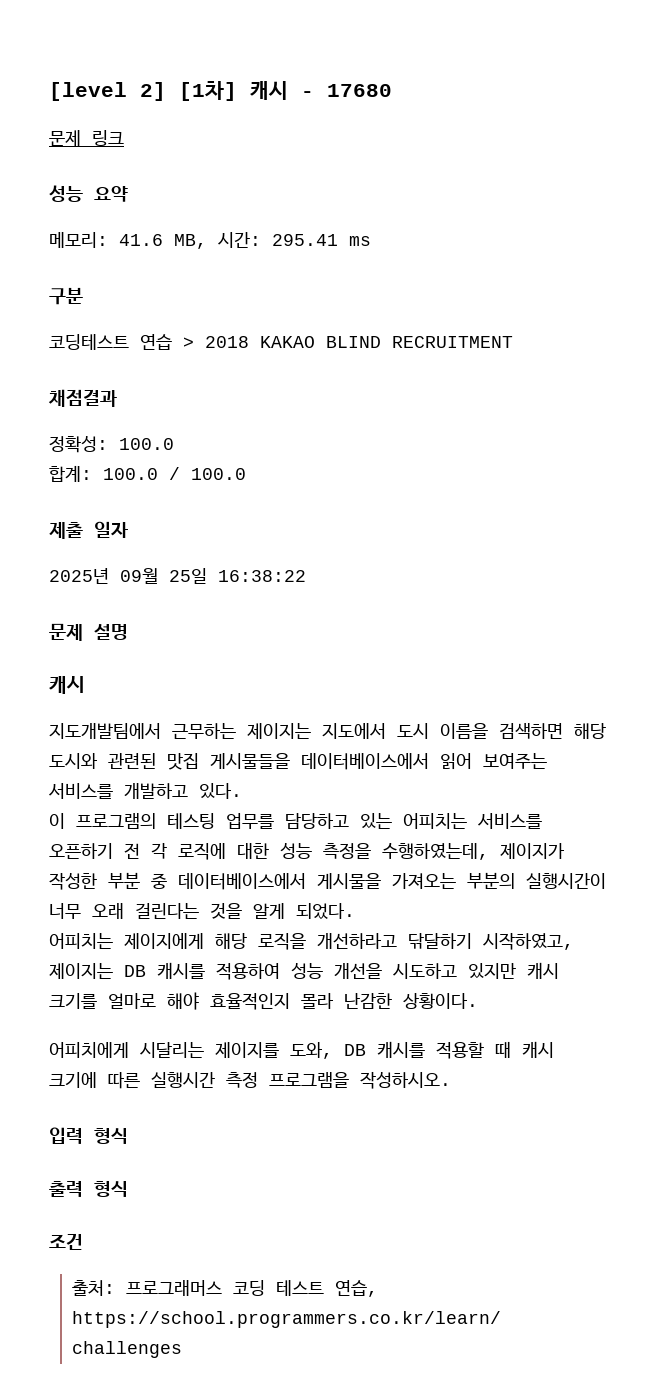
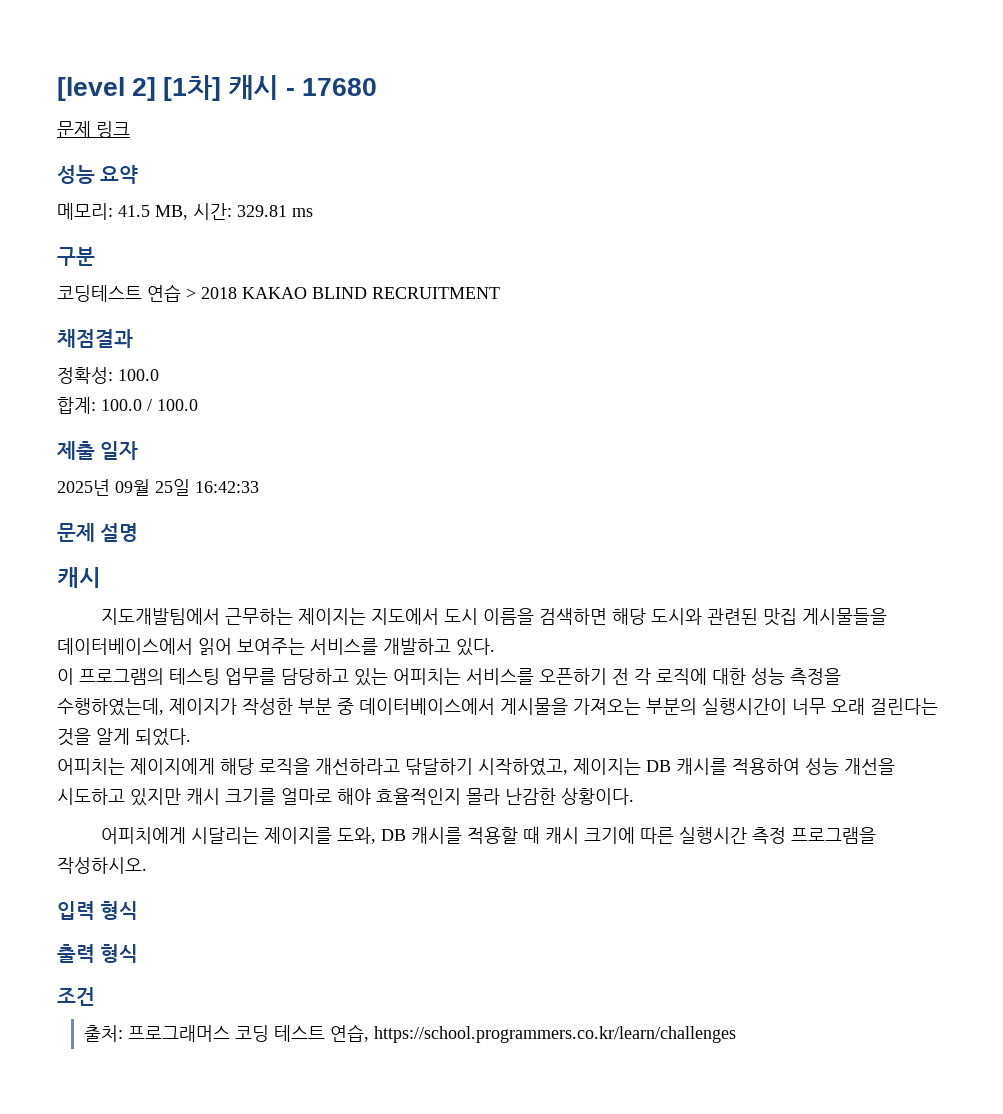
[119,234,163,246] 41.6 -> [118,205,150,217] 41.5
[272,234,338,246] 295.41 -> [237,205,287,217] 329.81
[218,570,306,582] 16:38:22 -> [195,481,259,493] 16:42:33

